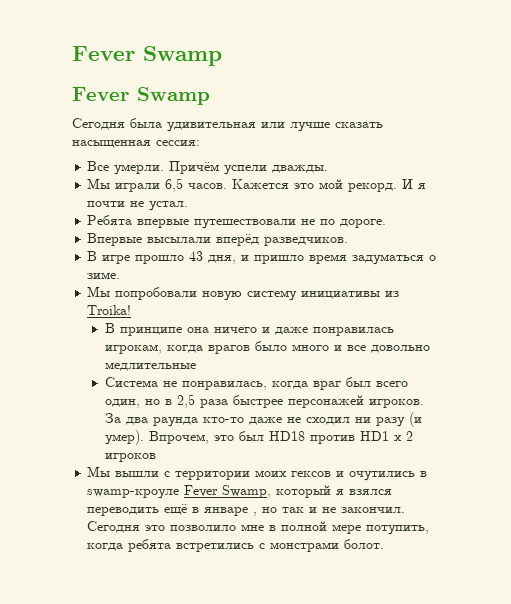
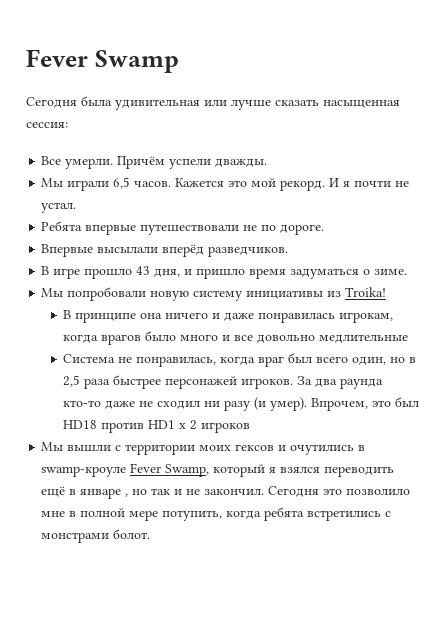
[72,46,222,66] [72,87,210,105] Fever Swamp // Fever Swamp -> [26,49,179,73] Fever Swamp

